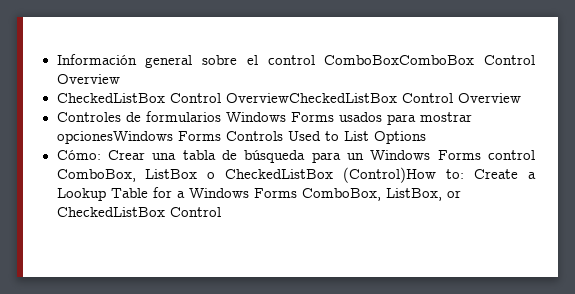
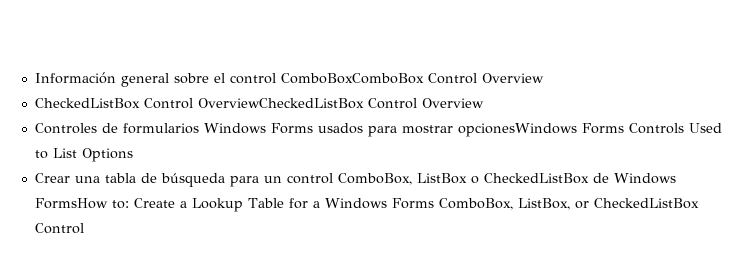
[56,150,101,160] Cómo: -> (133, 155) none
[370,150,481,160] Windows Forms -> (282, 179) none
[343,167,437,183] (Control)How -> [592,173,676,184] [34,198,108,209] de Windows FormsHow

